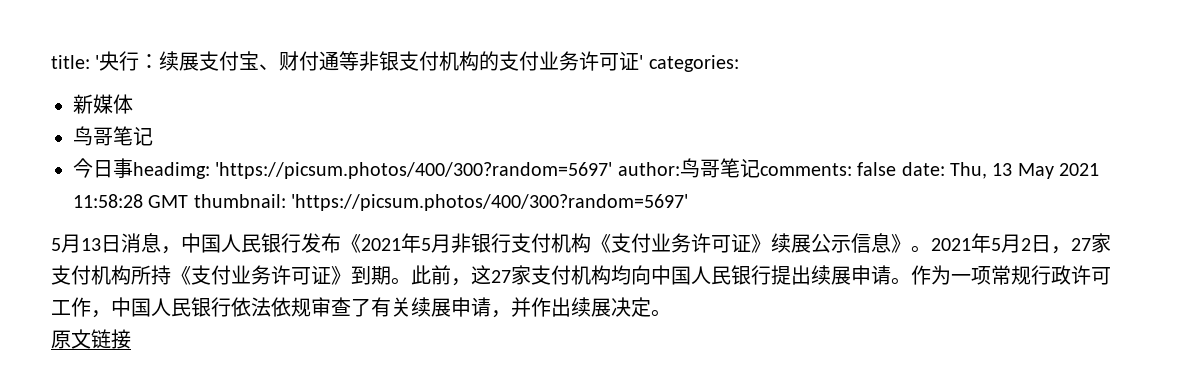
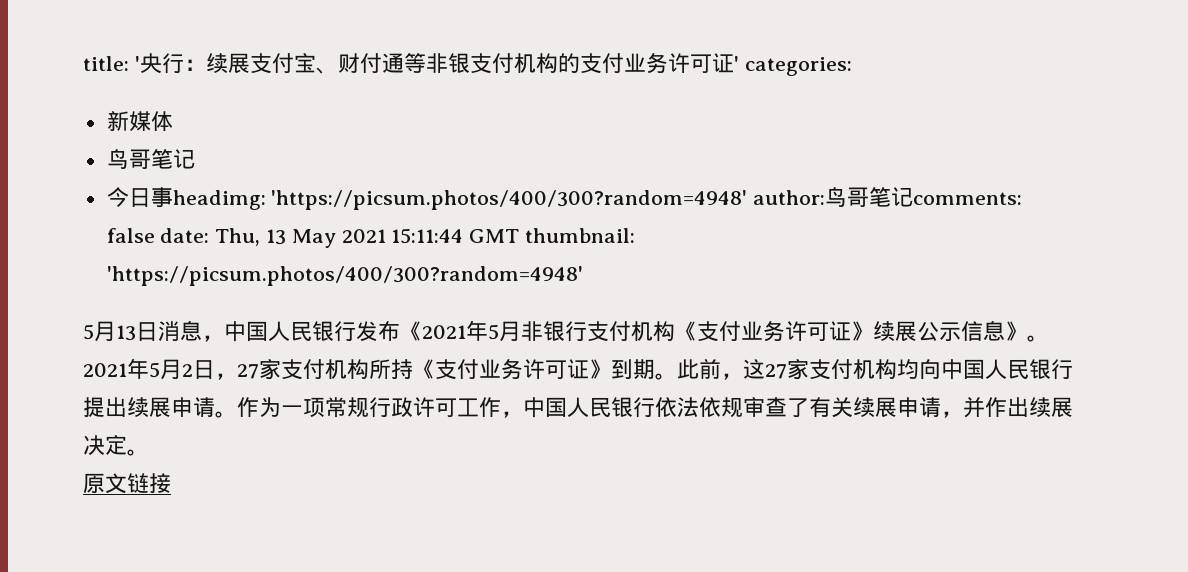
[215,162,613,179] 'https://picsum.photos/400/300?random=5697' -> [271,190,748,210] 'https://picsum.photos/400/300?random=4948'
[73,194,143,208] 11:58:28 -> [391,228,464,244] 15:11:44
[291,194,689,211] 'https://picsum.photos/400/300?random=5697' -> [106,266,583,286] 'https://picsum.photos/400/300?random=4948'

